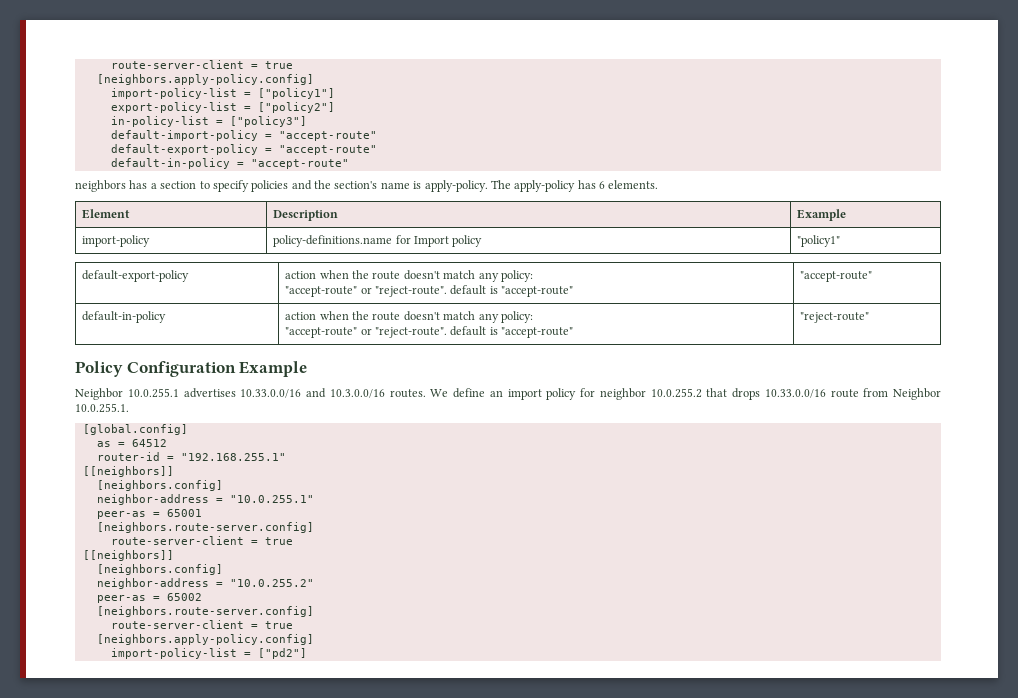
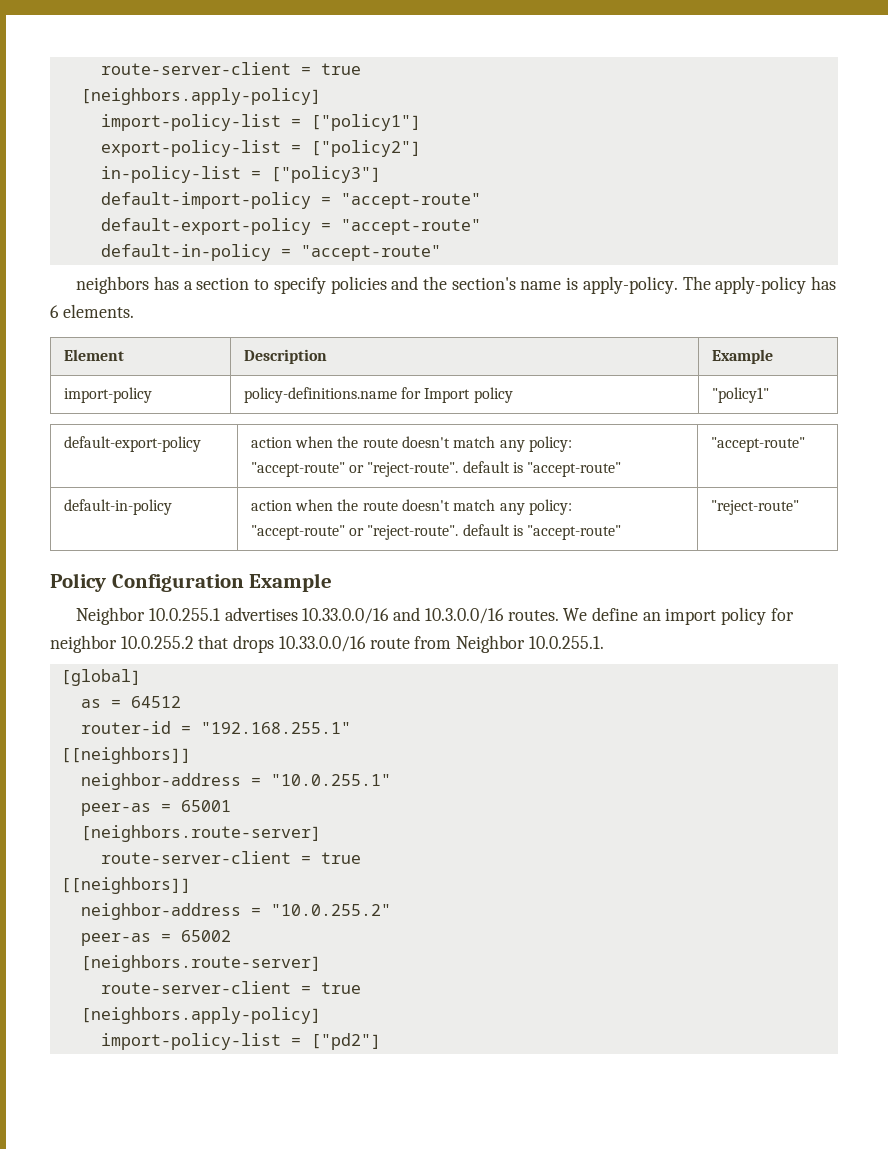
[110,60,293,69] [96,74,314,85] route-server-client = true // [neighbors.apply-policy.config] -> [100,62,361,75] [80,88,321,105] route-server-client = true // [neighbors.apply-policy]
[82,424,188,435] [global.config] -> [60,669,141,686] [global]
[96,480,223,491] // [neighbors.config] -> (191, 755) none
[96,522,314,533] [neighbors.route-server.config] -> [80,825,321,842] [neighbors.route-server]
[96,564,223,575] // [neighbors.config] -> (191, 885) none
[96,606,314,617] [110,620,293,629] [96,634,314,645] [neighbors.route-server.config] // route-server-client = true // [neighbors.apply-policy.config] -> [80,955,321,972] [100,981,361,994] [80,1007,321,1024] [neighbors.route-server] // route-server-client = true // [neighbors.apply-policy]

